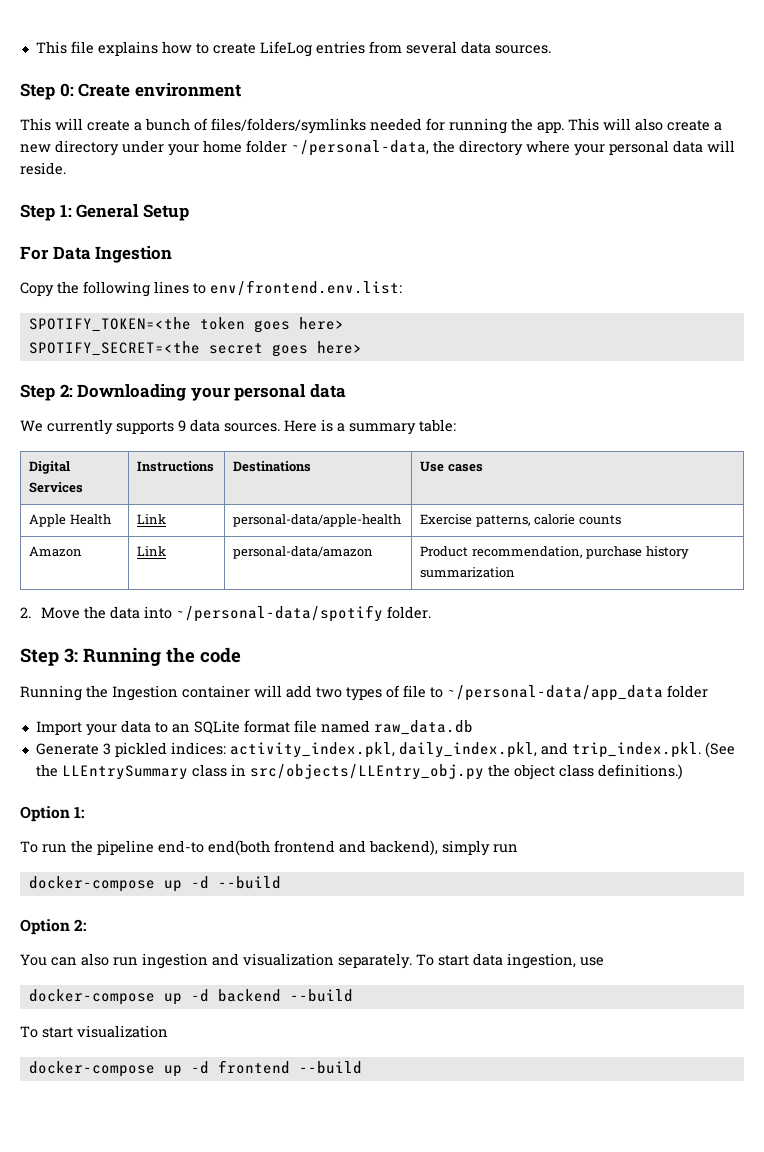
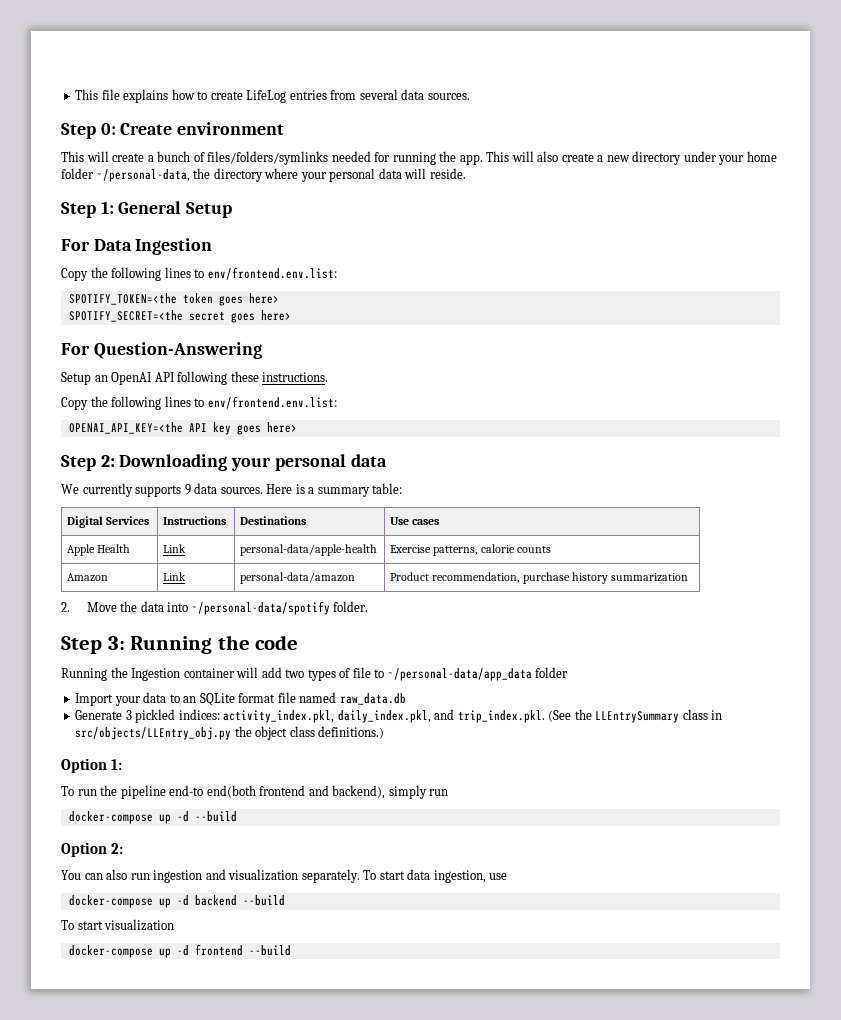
(362, 347) none -> [61,342,262,359] [61,371,329,385] [61,396,337,410] [68,422,297,435] // For Question-Answering // Setup an OpenAI API following these instructions. // Copy the following lines to env/frontend.env.list: // OPENAI_API_KEY=<the API key goes here>

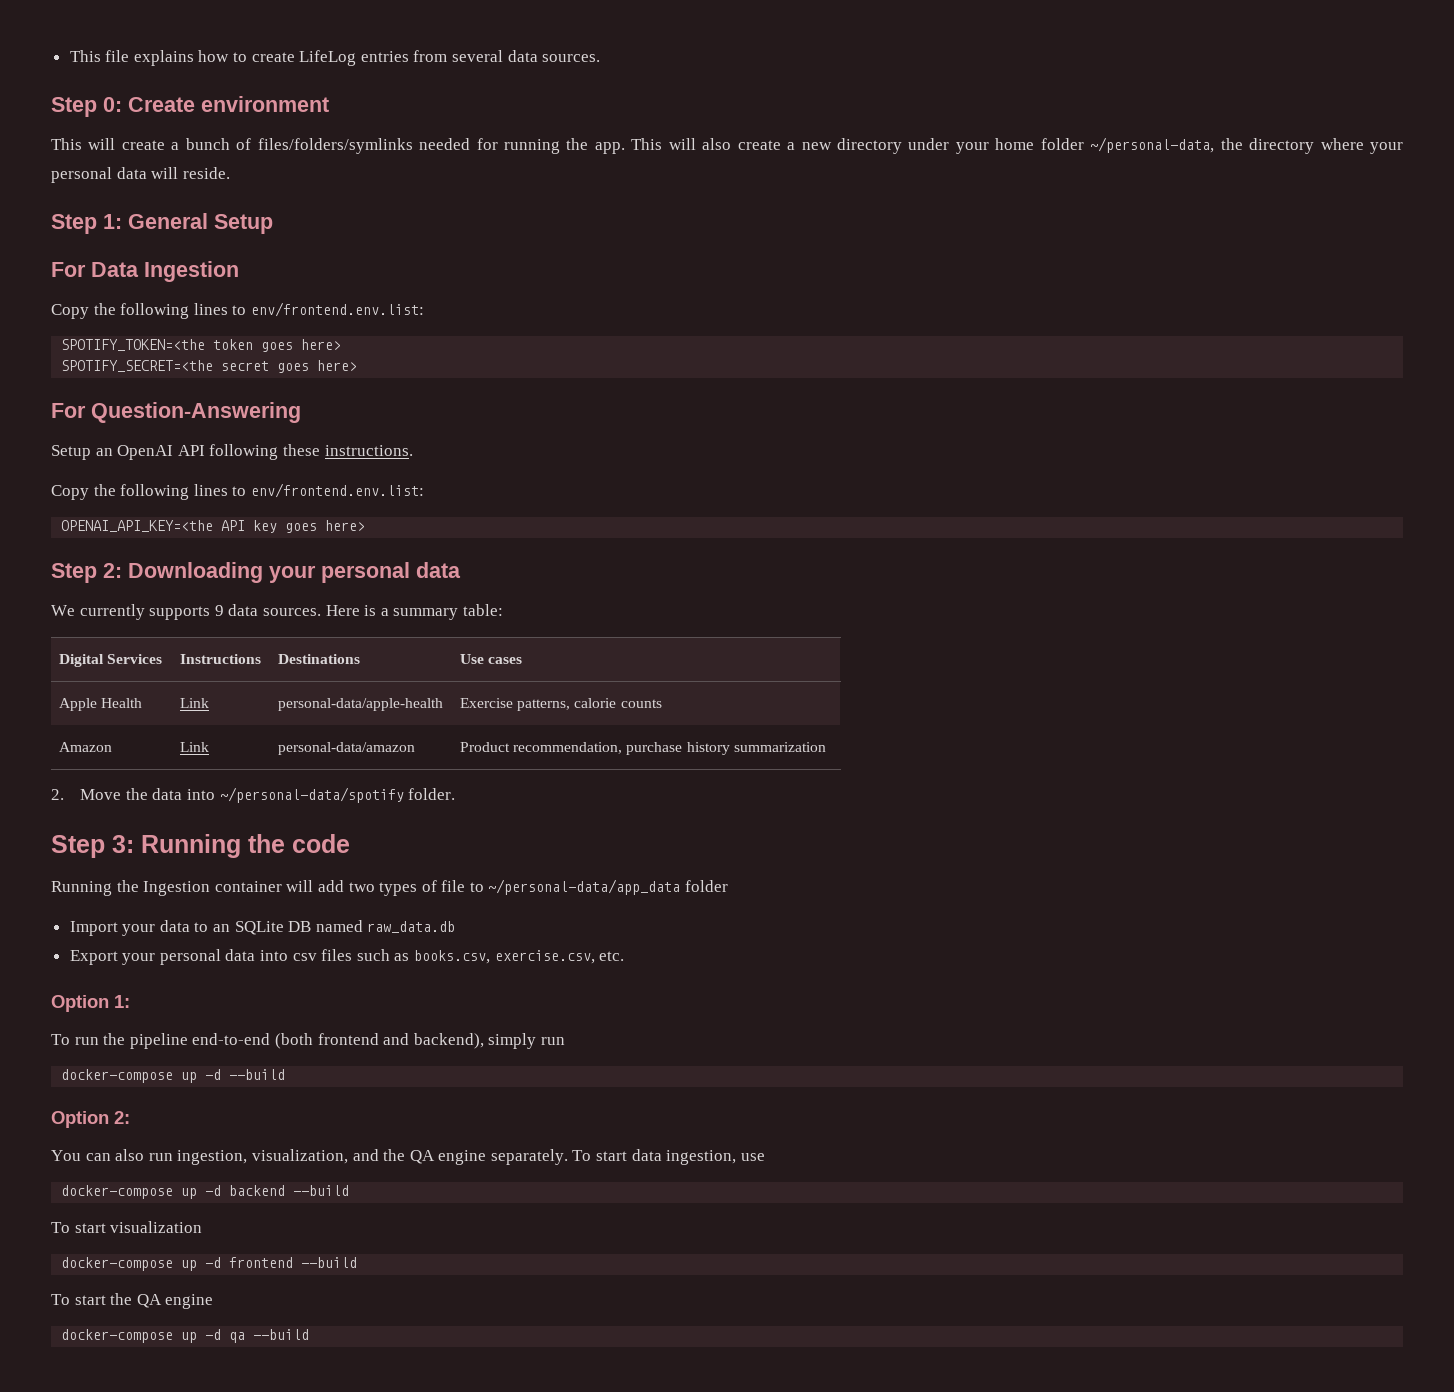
[238,692,296,703] format file -> [288,921,312,932] DB
[75,709,723,723] [75,726,385,740] Generate 3 pickled indices: activity_index.pkl, daily_index.pkl, and trip_index.pkl. (See the LLEntrySummary class in src/objects/LLEntry_obj.py the object class definitions.) -> [69,949,625,965] Export your personal data into csv files such as books.csv, exercise.csv, etc.
[169,785,256,798] end-to end(both -> [192,1033,313,1049] end-to-end (both
[153,869,299,883] ingestion and visualization -> [177,1149,487,1165] ingestion, visualization, and the QA engine
(291, 950) none -> [51,1293,214,1309] [61,1329,310,1343] // To start the QA engine // docker-compose up -d qa --build

